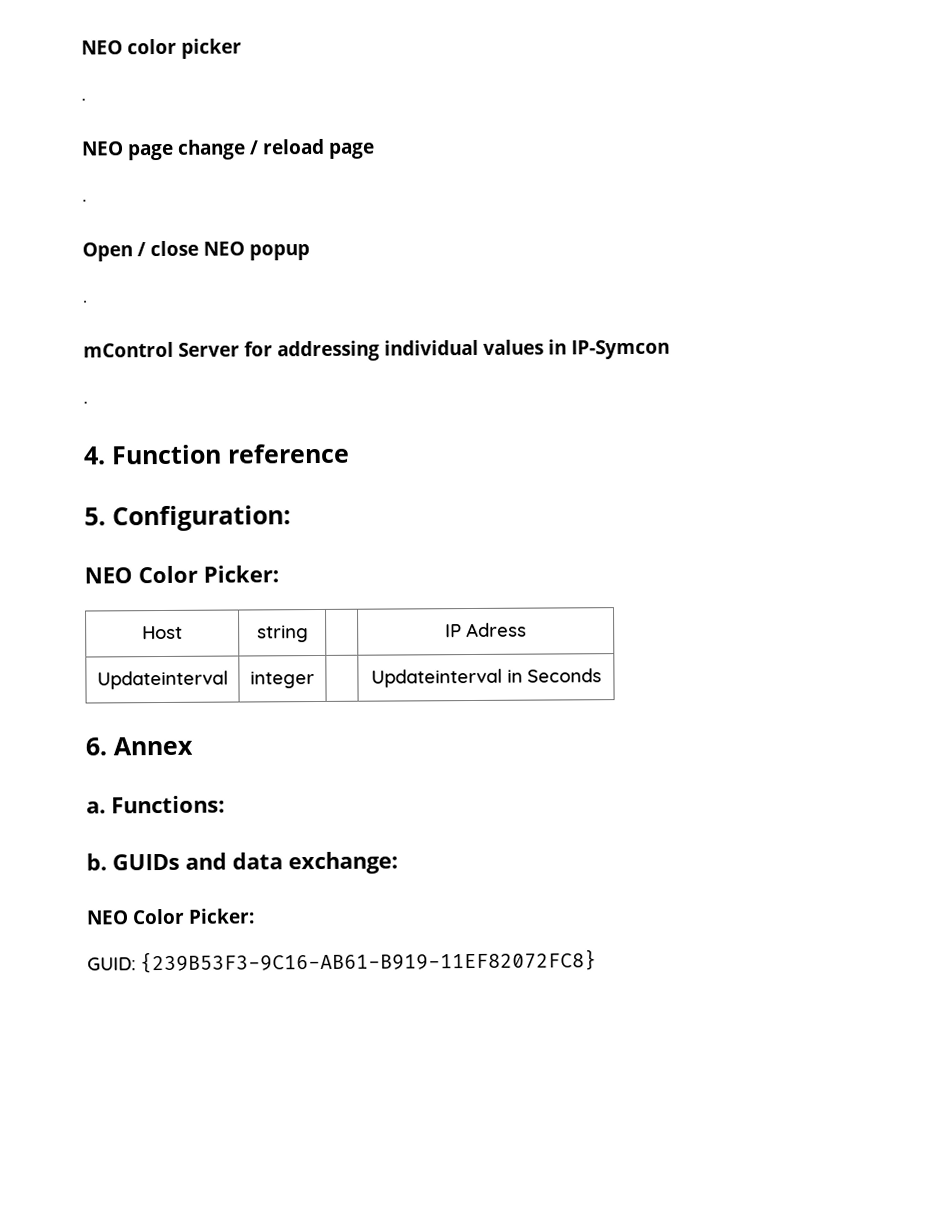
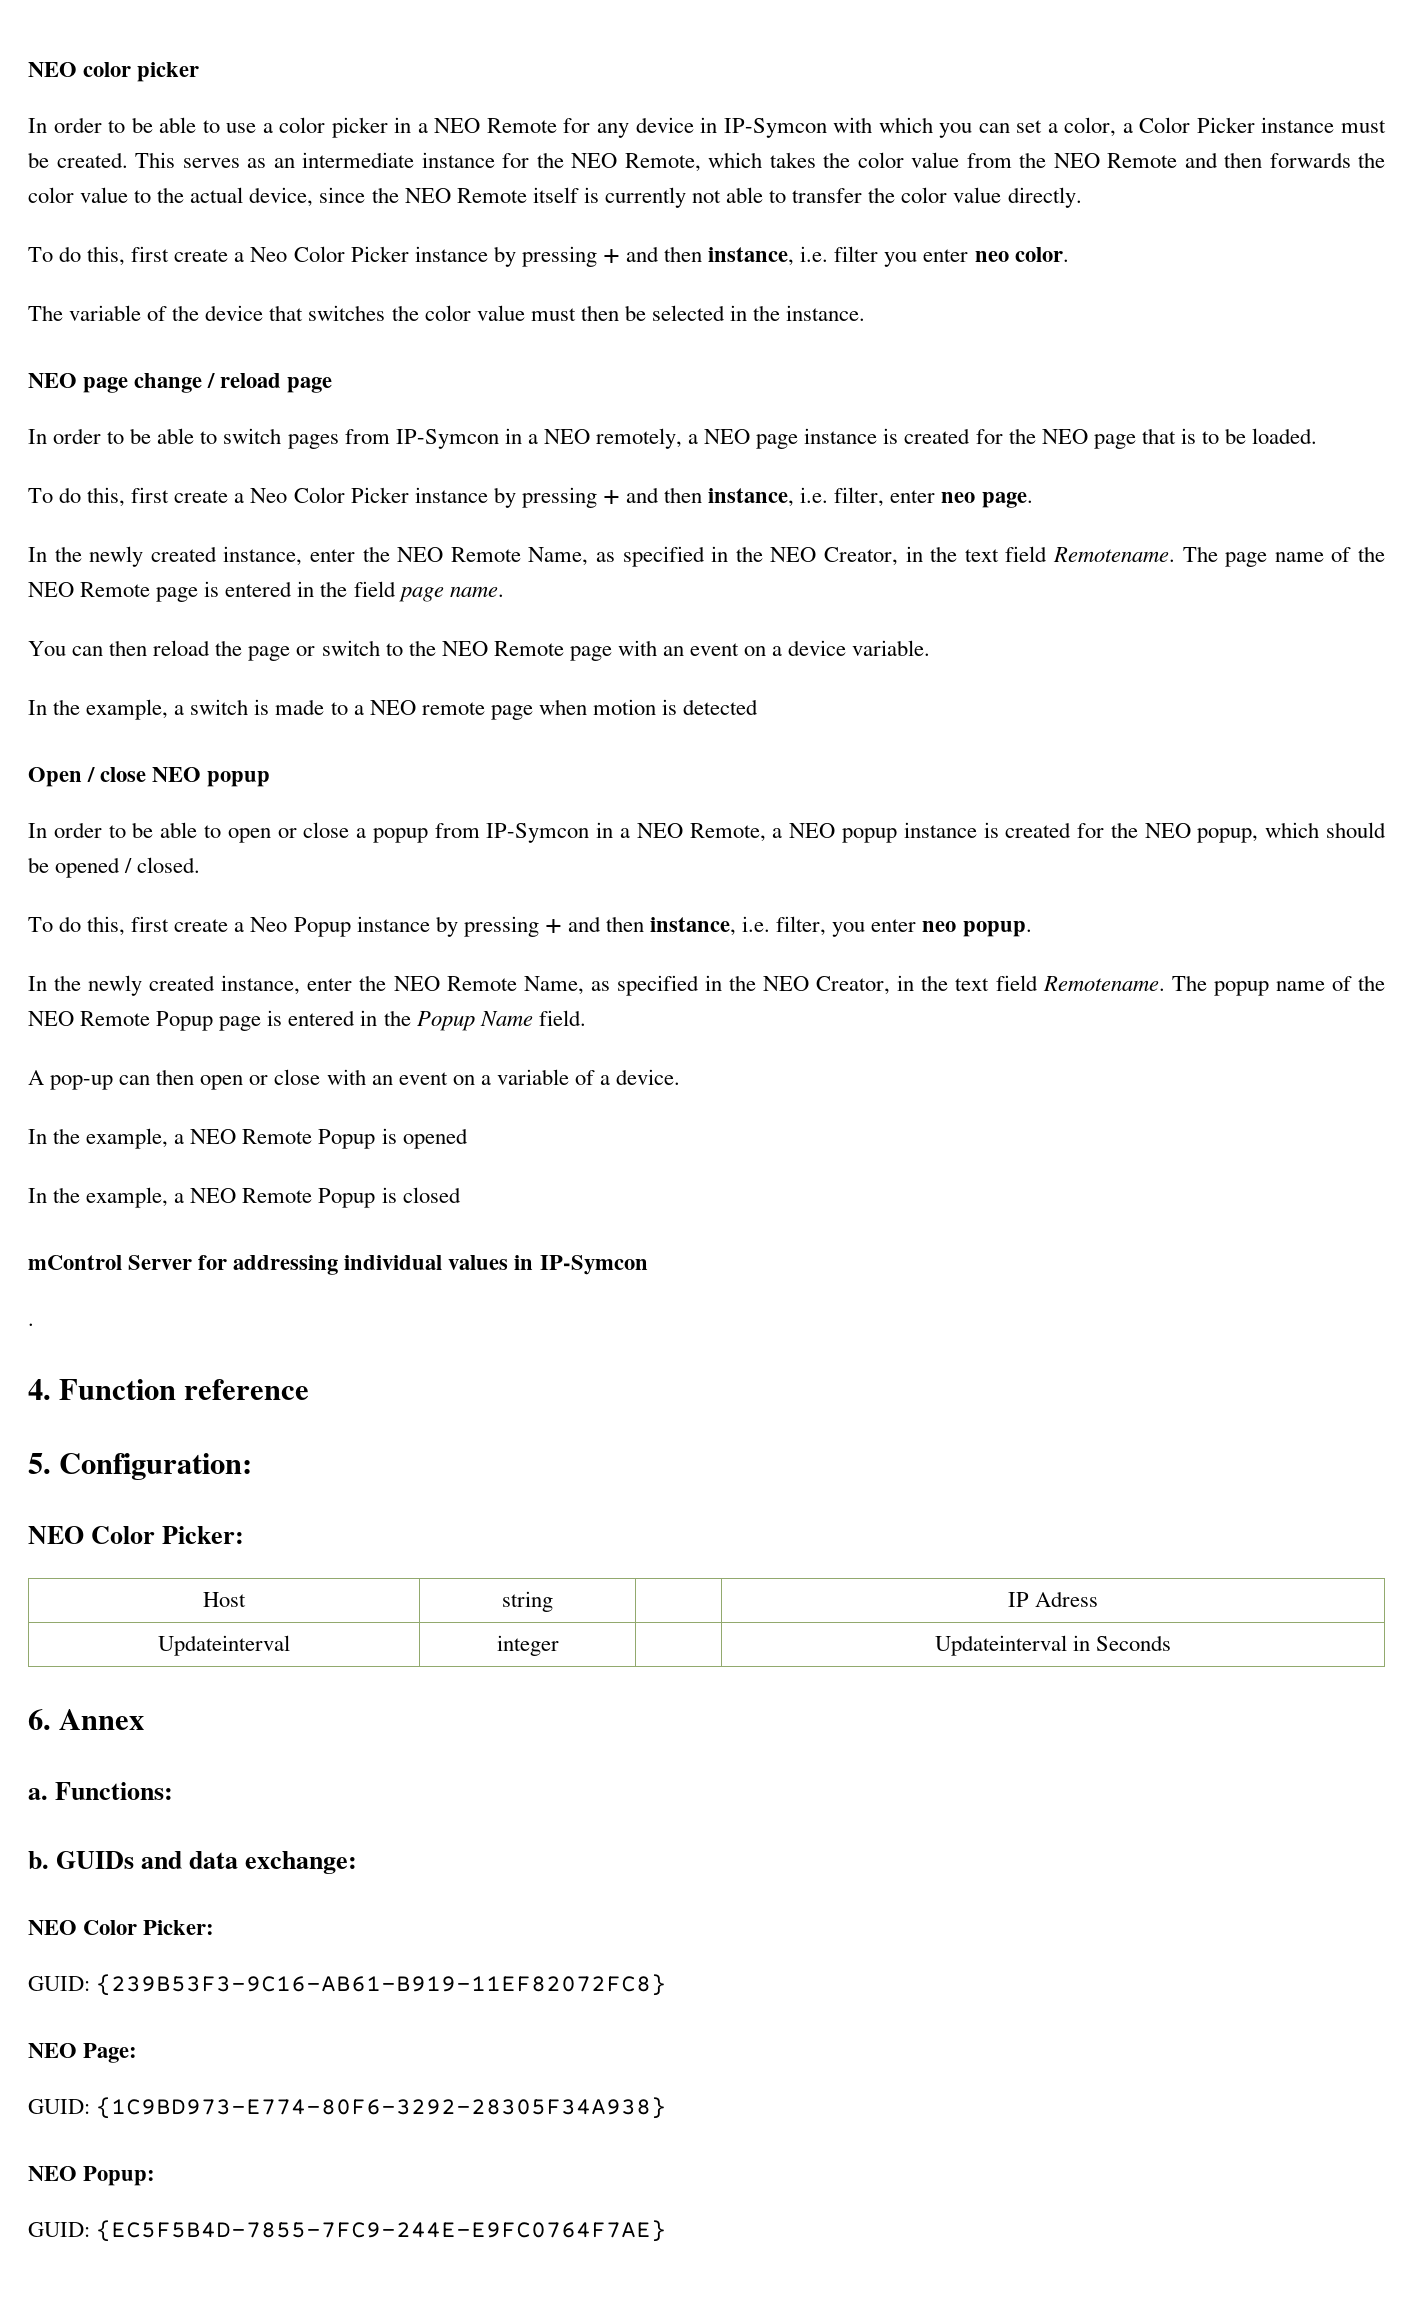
[81,98,86,101] . -> [28,117,1386,138] [28,152,1385,172] [28,187,1082,208] [28,246,1069,267] [28,305,866,321] In order to be able to use a color picker in a NEO Remote for any device in IP-Symcon with which you can set a color, a Color Picker instance must be created. This serves as an intermediate instance for the NEO Remote, which takes the color value from the NEO Remote and then forwards the color value to the actual device, since the NEO Remote itself is currently not able to transfer the color value directly. // To do this, first create a Neo Color Picker instance by pressing + and then instance, i.e. filter you enter neo color. // The variable of the device that switches the color value must then be selected in the instance.
[82,199,87,202] . -> [28,428,1318,449] [28,487,1033,508] [28,546,1385,567] [28,581,504,602] [28,640,931,661] [28,699,759,720] In order to be able to switch pages from IP-Symcon in a NEO remotely, a NEO page instance is created for the NEO page that is to be loaded. // To do this, first create a Neo Color Picker instance by pressing + and then instance, i.e. filter, enter neo page. // In the newly created instance, enter the NEO Remote Name, as specified in the NEO Creator, in the text field Remotename. The page name of the NEO Remote page is entered in the field page name. // You can then reload the page or switch to the NEO Remote page with an event on a device variable. // In the example, a switch is made to a NEO remote page when motion is detected
[82,300,88,303] . -> [28,822,1386,843] [28,857,201,878] [28,916,1032,937] [28,975,1385,996] [28,1010,586,1031] [28,1069,681,1090] [28,1128,468,1149] [28,1187,461,1208] In order to be able to open or close a popup from IP-Symcon in a NEO Remote, a NEO popup instance is created for the NEO popup, which should be opened / closed. // To do this, first create a Neo Popup instance by pressing + and then instance, i.e. filter, you enter neo popup. // In the newly created instance, enter the NEO Remote Name, as specified in the NEO Creator, in the text field Remotename. The popup name of the NEO Remote Popup page is entered in the Popup Name field. // A pop-up can then open or close with an event on a variable of a device. // In the example, a NEO Remote Popup is opened // In the example, a NEO Remote Popup is closed
(597, 961) none -> [28,2043,138,2063] [28,2097,667,2119] [28,2166,156,2186] [28,2220,667,2242] // NEO Page: // GUID: {1C9BD973-E774-80F6-3292-28305F34A938} // NEO Popup: // GUID: {EC5F5B4D-7855-7FC9-244E-E9FC0764F7AE}

